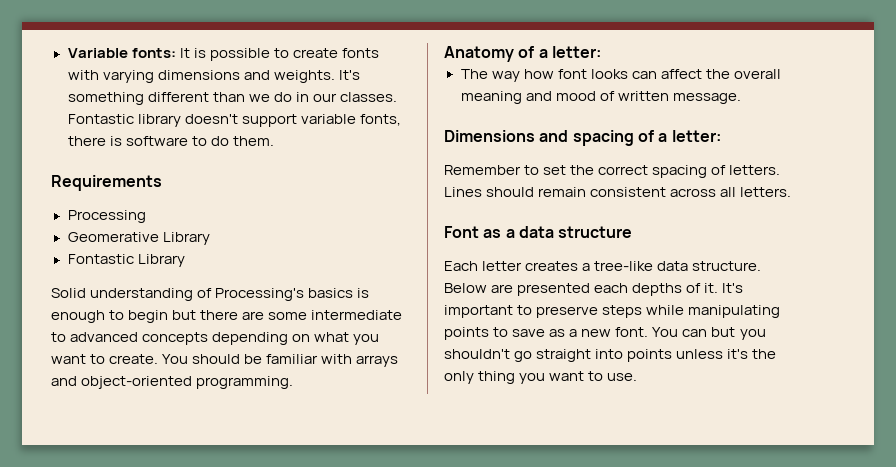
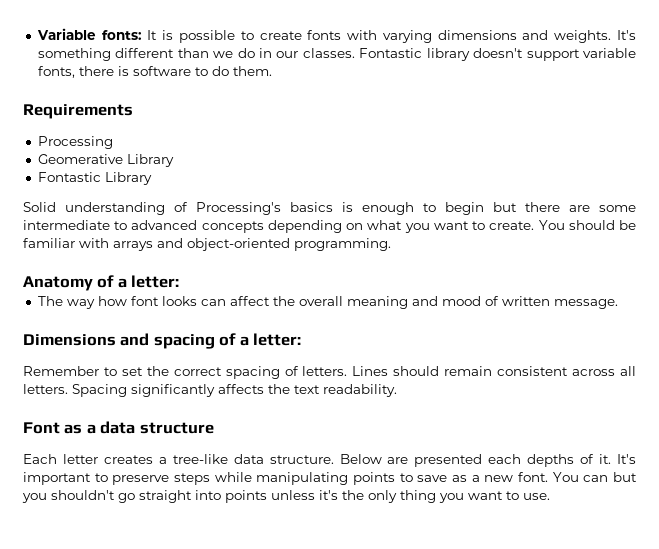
(792, 192) none -> [72,384,397,397] Spacing significantly affects the text readability.

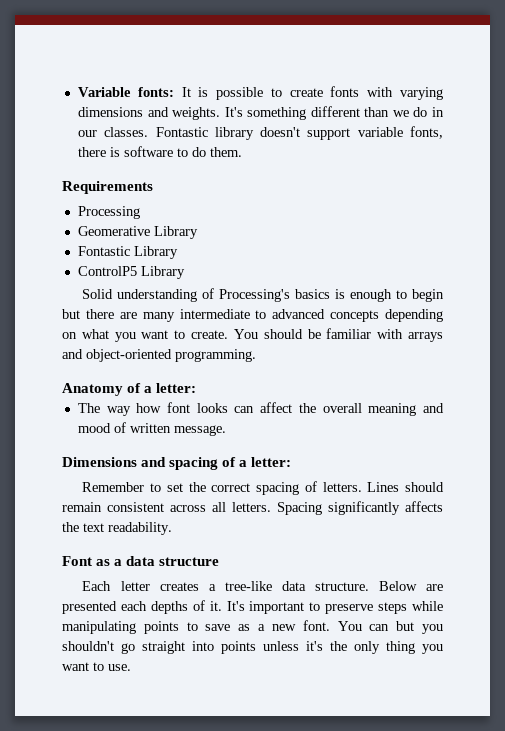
(152, 178) none -> [77,266,185,279] // ControlP5 Library
[599,205,636,212] some -> [142,312,175,322] many

